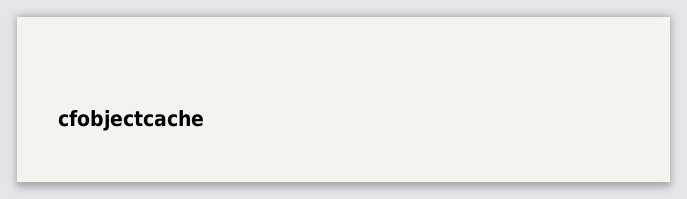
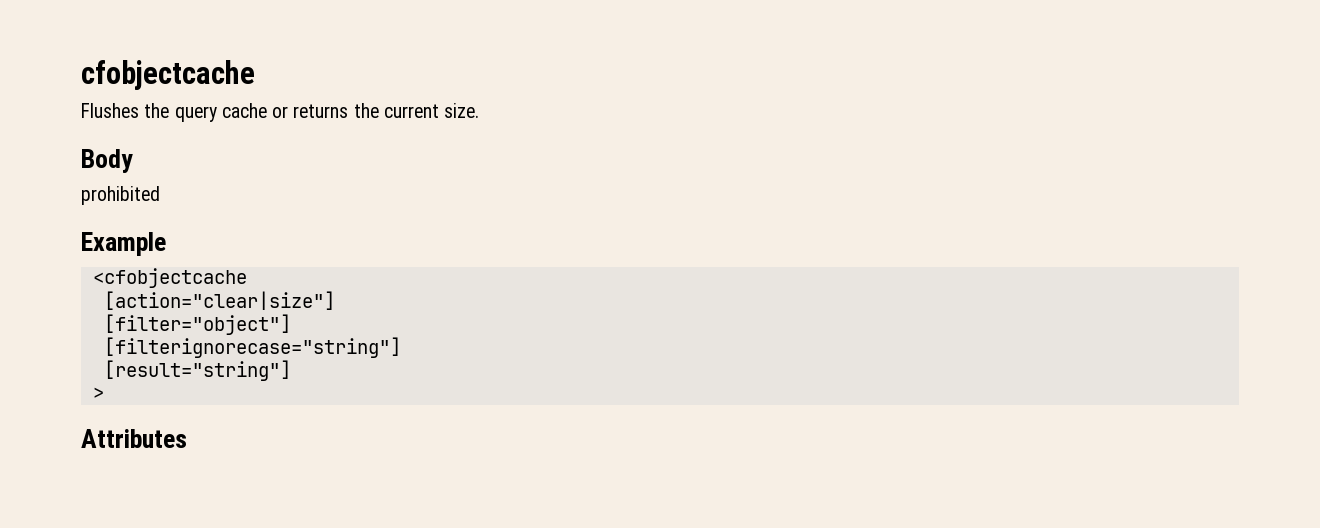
(204, 120) none -> [81,103,480,122] [81,149,133,173] [81,186,160,205] [81,232,166,256] [92,268,247,288] [103,291,335,310] [103,314,291,335] [103,337,401,358] [103,360,291,381] [92,387,104,399] [81,429,187,448] // Flushes the query cache or returns the current size. // Body // prohibited // Example // <cfobjectcache // [action="clear|size"] // [filter="object"] // [filterignorecase="string"] // [result="string"] // > // Attributes

